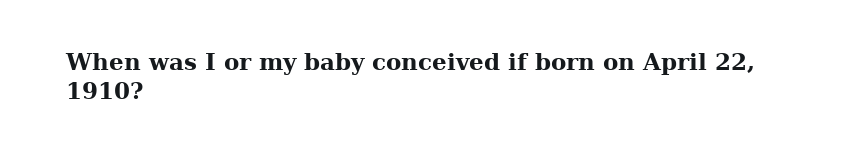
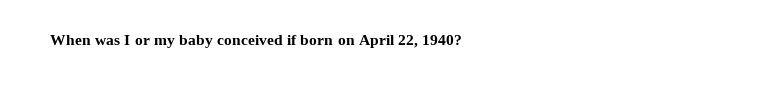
[66,82,143,99] 1910? -> [422,35,463,45] 1940?

